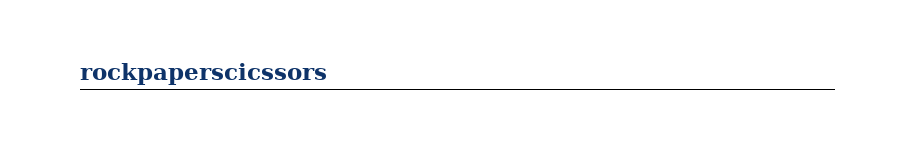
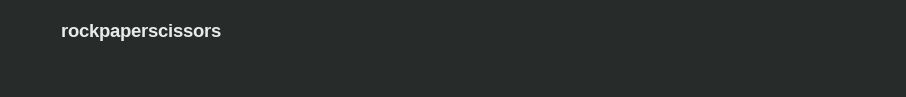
[80,63,327,85] rockpaperscicssors -> [61,24,221,41] rockpaperscissors

